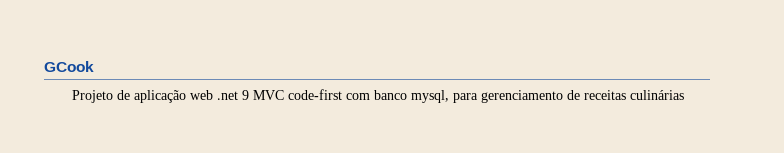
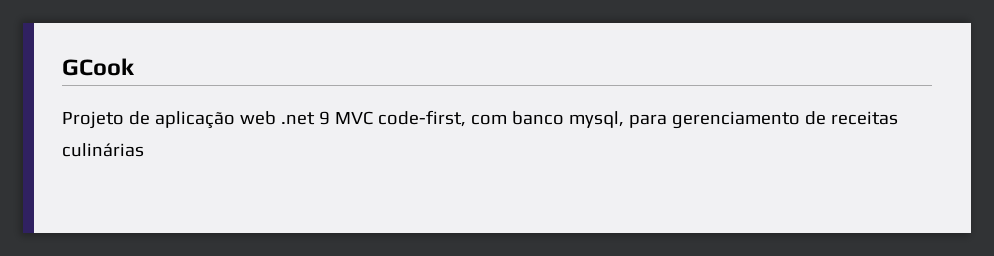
[288,89,343,100] code-first -> [377,110,466,127] code-first,

